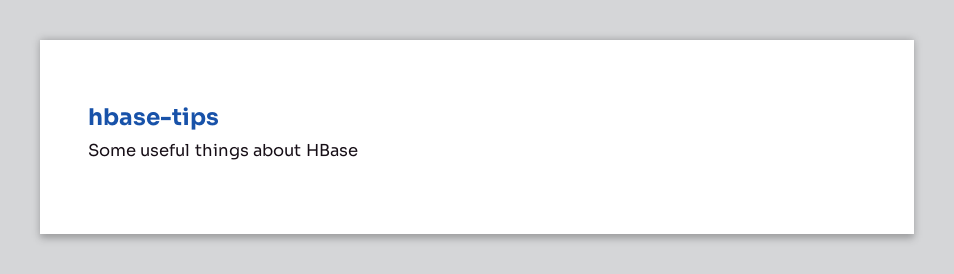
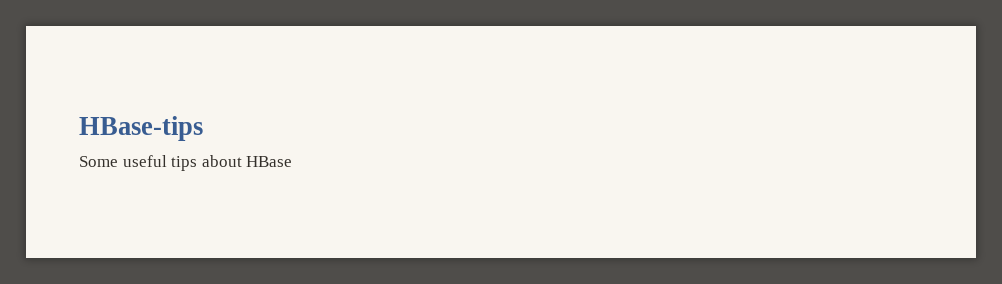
[88,107,219,130] hbase-tips -> [79,116,203,141] HBase-tips
[194,143,249,160] things -> [171,156,198,171] tips

